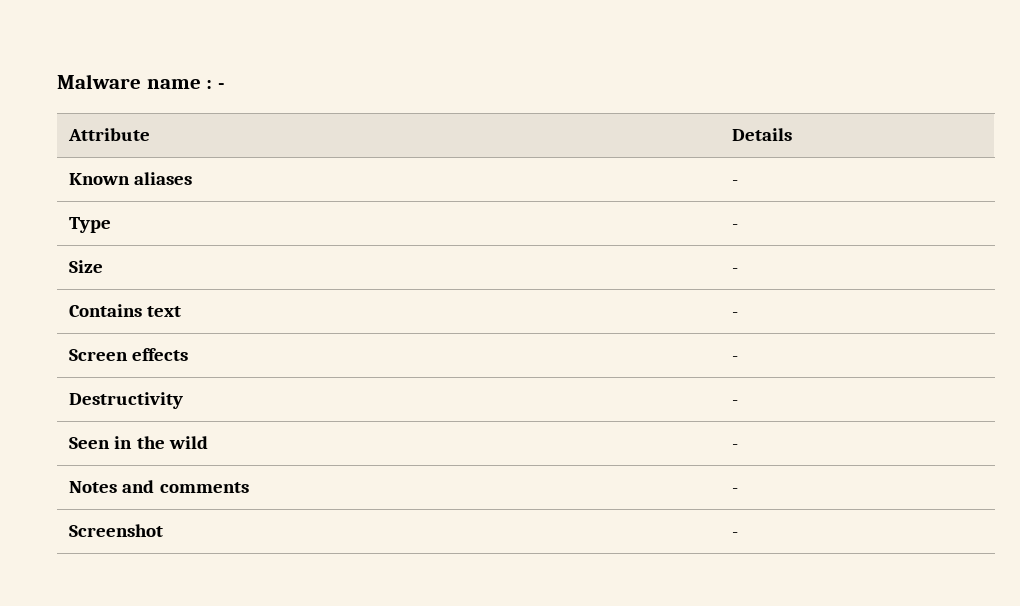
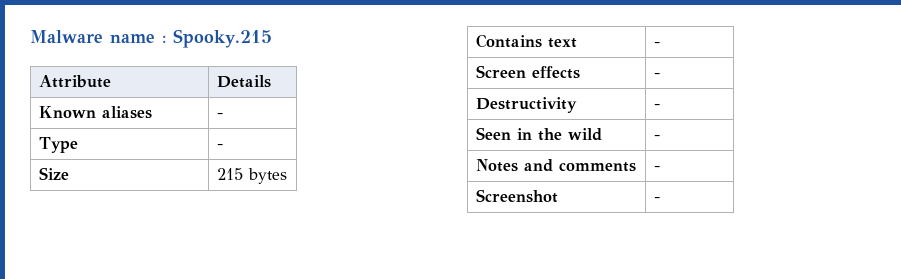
[217,83,225,89] - -> [173,29,272,48] Spooky.215
[732,268,739,273] - -> [216,168,287,184] 215 bytes

